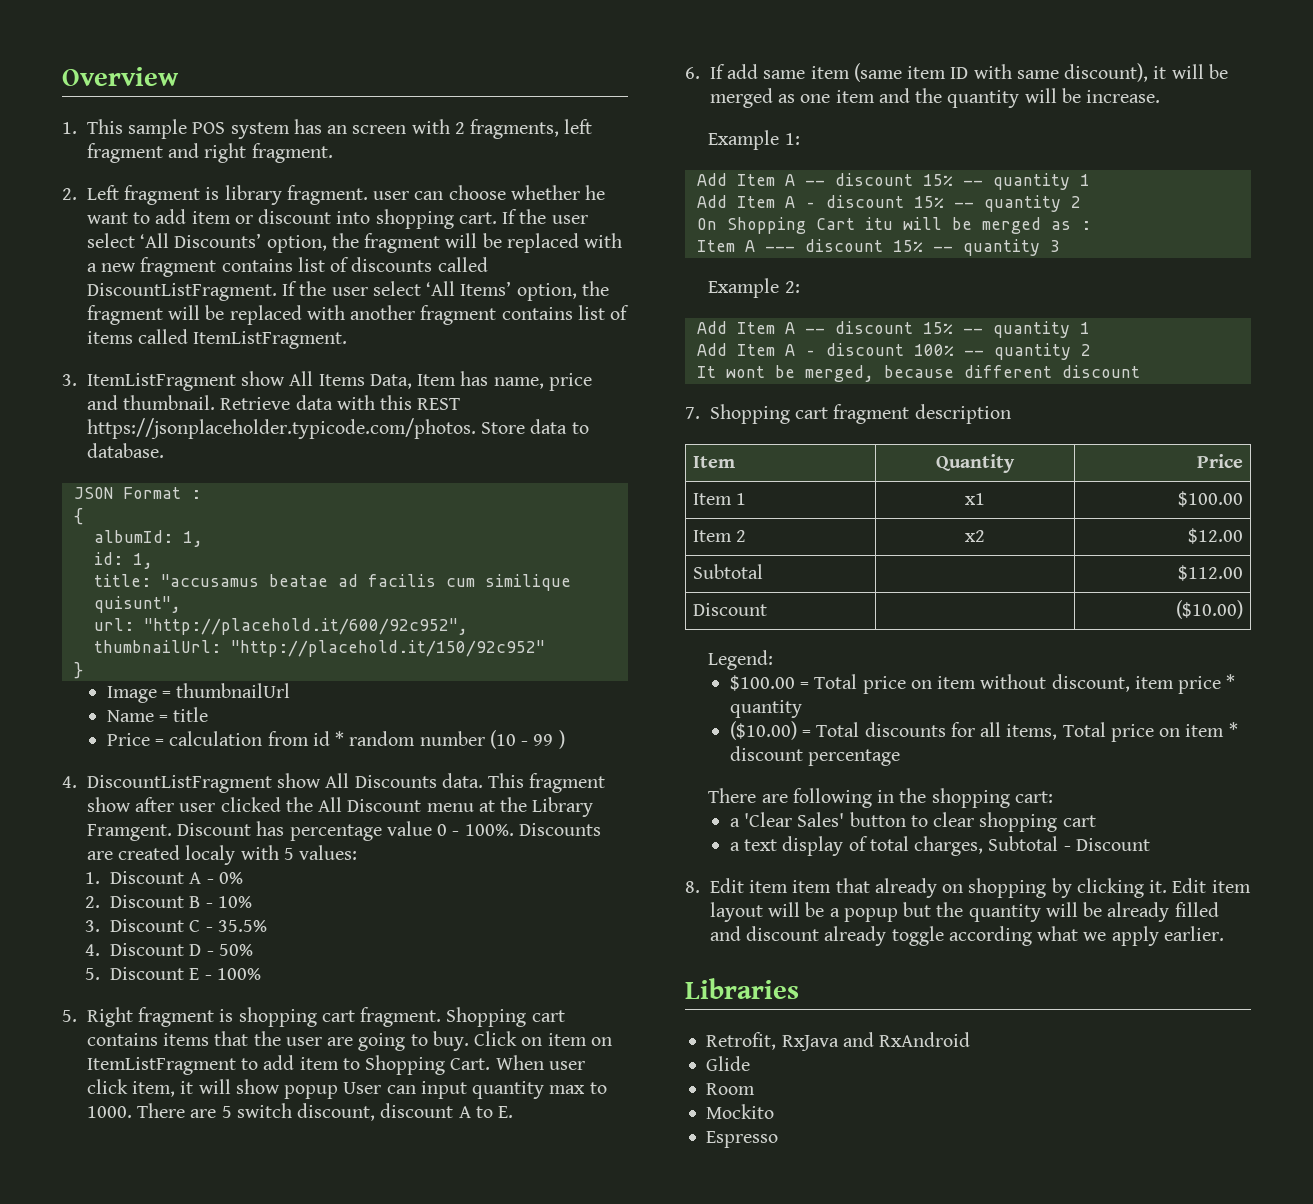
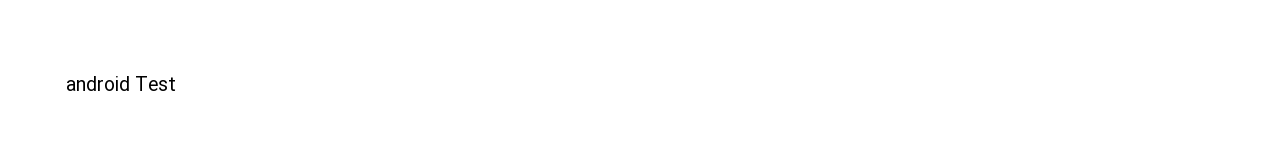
[62,67,179,86] [62,119,593,139] [86,143,333,163] [62,185,606,205] [86,209,588,229] [86,233,623,253] [86,257,488,277] [86,281,609,301] [86,305,630,325] [86,329,348,349] [62,371,592,391] [86,395,461,410] [86,418,589,439] [86,443,164,458] [73,487,201,499] [73,508,83,525] [93,530,203,547] [93,552,153,569] [93,574,571,591] [93,596,181,613] [93,618,468,635] [93,640,545,657] [73,662,83,679] [106,683,291,703] [106,707,209,722] [106,730,565,749] [62,773,606,793] [86,797,594,817] [86,821,601,841] [86,845,358,865] [85,871,243,884] [85,895,252,908] [85,919,267,932] [85,943,253,956] [85,967,261,980] [62,1007,565,1027] [86,1031,612,1051] [86,1055,585,1075] [86,1079,607,1099] [86,1103,514,1121] [685,63,1228,82] [709,88,1161,108] [708,130,800,150] [696,173,1090,190] [696,195,1081,212] [696,217,1091,234] [696,239,1060,256] [708,278,800,298] [696,321,1090,338] [696,343,1091,360] [696,365,1140,382] [685,404,1011,424] [692,456,735,468] [936,454,1015,473] [1197,454,1244,468] [692,493,747,505] [965,493,985,505] [1178,491,1244,507] [692,530,747,542] [965,530,985,542] [1188,528,1244,544] [692,564,763,579] [1178,565,1244,581] [692,603,767,616] [1176,600,1244,619] [708,650,774,670] [729,674,1236,694] [729,700,802,718] [729,721,1238,742] [729,746,901,766] [708,788,1053,808] [729,812,1096,832] [729,836,1150,856] [685,878,1251,898] [709,902,1219,922] [709,926,1224,946] [685,978,799,999] [706,1032,971,1051] [706,1056,751,1071] [706,1083,756,1095] [706,1104,775,1119] [706,1131,779,1148] Overview // 1. This sample POS system has an screen with 2 fragments, left fragment and right fragment. // 2. Left fragment is library fragment. user can choose whether he want to add item or discount into shopping cart. If the user select ‘All Discounts’ option, the fragment will be replaced with a new fragment contains list of discounts called DiscountListFragment. If the user select ‘All Items’ option, the fragment will be replaced with another fragment contains list of items called ItemListFragment. // 3. ItemListFragment show All Items Data, Item has name, price and thumbnail. Retrieve data with this REST https://jsonplaceholder.typicode.com/photos. Store data to database. // JSON Format : // { // albumId: 1, // id: 1, // title: "accusamus beatae ad facilis cum similique quisunt", // url: "http://placehold.it/600/92c952", // thumbnailUrl: "http://placehold.it/150/92c952" // } // Image = thumbnailUrl // Name = title // Price = calculation from id * random number (10 - 99 ) // 4. DiscountListFragment show All Discounts data. This fragment show after user clicked the All Discount menu at the Library Framgent. Discount has percentage value 0 - 100%. Discounts are created localy with 5 values: // 1. Discount A - 0% // 2. Discount B - 10% // 3. Discount C - 35.5% // 4. Discount D - 50% // 5. Discount E - 100% // 5. Right fragment is shopping cart fragment. Shopping cart contains items that the user are going to buy. Click on item on ItemListFragment to add item to Shopping Cart. When user click item, it will show popup User can input quantity max to 1000. There are 5 switch discount, discount A to E. // 6. If add same item (same item ID with same discount), it will be merged as one item and the quantity will be increase. // Example 1: // Add Item A -- discount 15% -- quantity 1 // Add Item A – discount 15% -- quantity 2 // On Shopping Cart itu will be merged as : // Item A --- discount 15% -- quantity 3 // Example 2: // Add Item A -- discount 15% -- quantity 1 // Add Item A – discount 100% -- quantity 2 // It wont be merged, because different discount // 7. Shopping cart fragment description // Item | Quantity | Price // Item 1 | x1 | $100.00 // Item 2 | x2 | $12.00 // Subtotal | | $112.00 // Discount | | ($10.00) // Legend: // $100.00 = Total price on item without discount, item price * quantity // ($10.00) = Total discounts for all items, Total price on item * discount percentage // There are following in the shopping cart: // a 'Clear Sales' button to clear shopping cart // a text display of total charges, Subtotal - Discount // 8. Edit item item that already on shopping by clicking it. Edit item layout will be a popup but the quantity will be already filled and discount already toggle according what we apply earlier. // Libraries // Retrofit, RxJava and RxAndroid // Glide // Room // Mockito // Espresso -> [66,76,177,91] android Test

